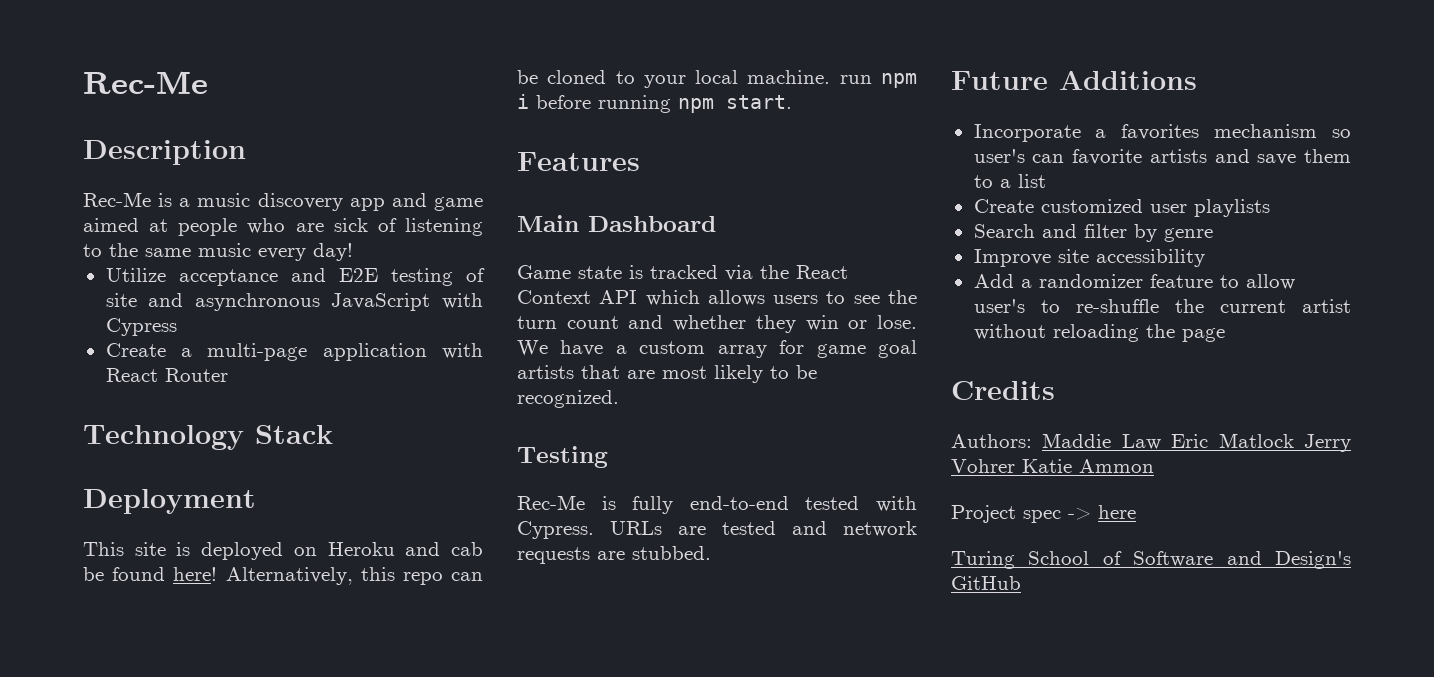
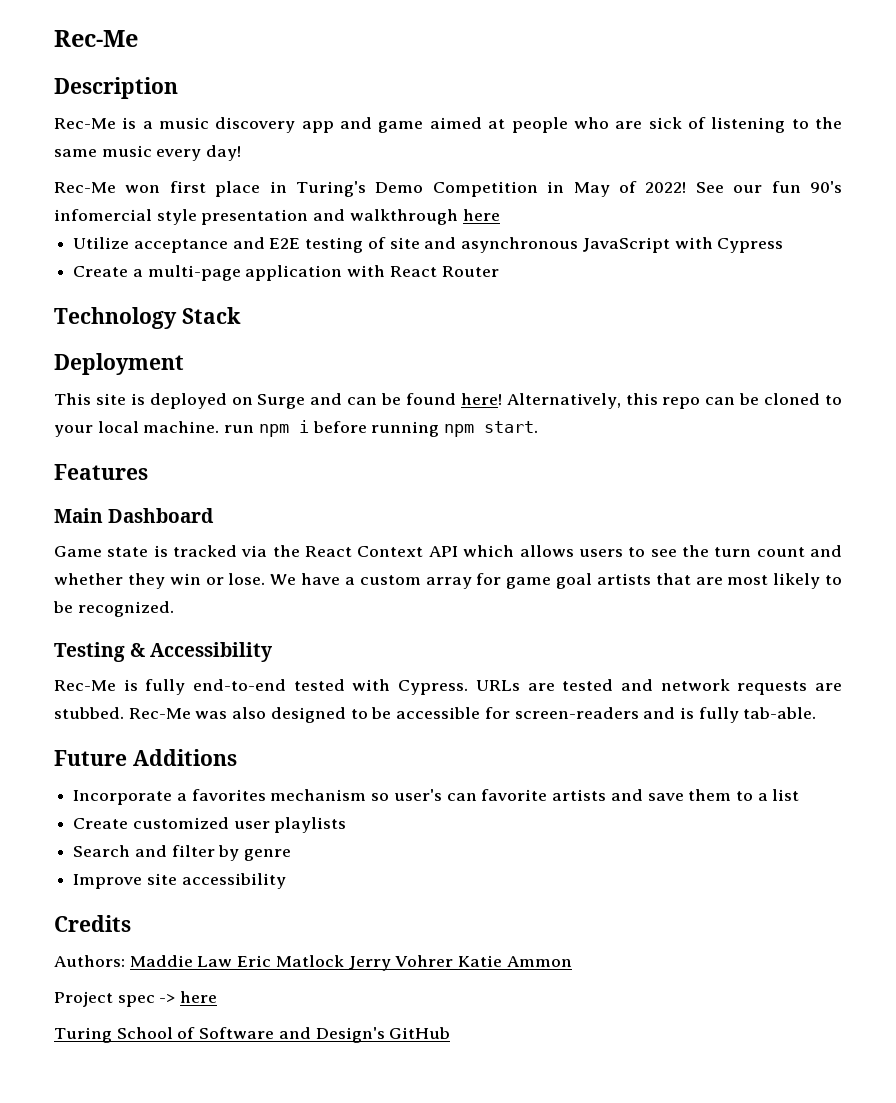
(353, 252) none -> [54,181,842,197] [54,209,500,225] // Rec-Me won first place in Turing's Demo Competition in May of 2022! See our fun 90's infomercial style presentation and walkthrough here
[327,542,484,556] Heroku and cab -> [257,393,378,409] Surge and can
(608, 457) none -> [130,642,273,662] & Accessibility
(711, 553) none -> [128,707,817,723] Rec-Me was also designed to be accessible for screen-readers and is fully tab-able.
[973,274,1295,290] [973,299,1351,313] [973,324,1225,342] // Add a randomizer feature to allow user's to re-shuffle the current artist without reloading the page -> (286, 881) none

